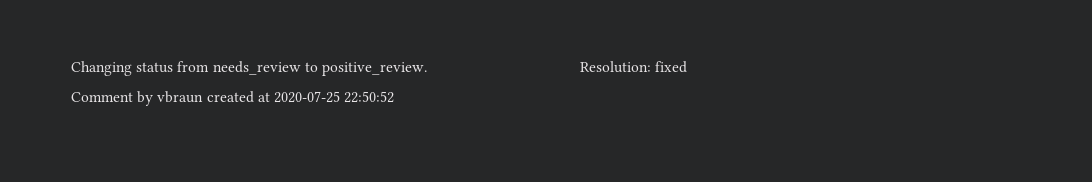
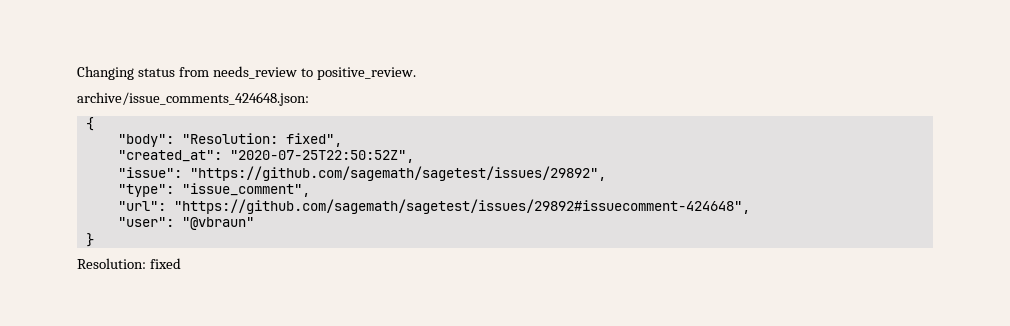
[71,91,395,106] Comment by vbraun created at 2020-07-25 22:50:52 -> [77,92,309,106] [85,117,94,131] [117,133,342,147] [117,150,414,163] [117,166,606,181] [117,183,310,197] [117,199,750,214] [117,217,254,230] [85,233,94,247] archive/issue_comments_424648.json: // { // "body": "Resolution: fixed", // "created_at": "2020-07-25T22:50:52Z", // "issue": "https://github.com/sagemath/sagetest/issues/29892", // "type": "issue_comment", // "url": "https://github.com/sagemath/sagetest/issues/29892#issuecomment-424648", // "user": "@vbraun" // }

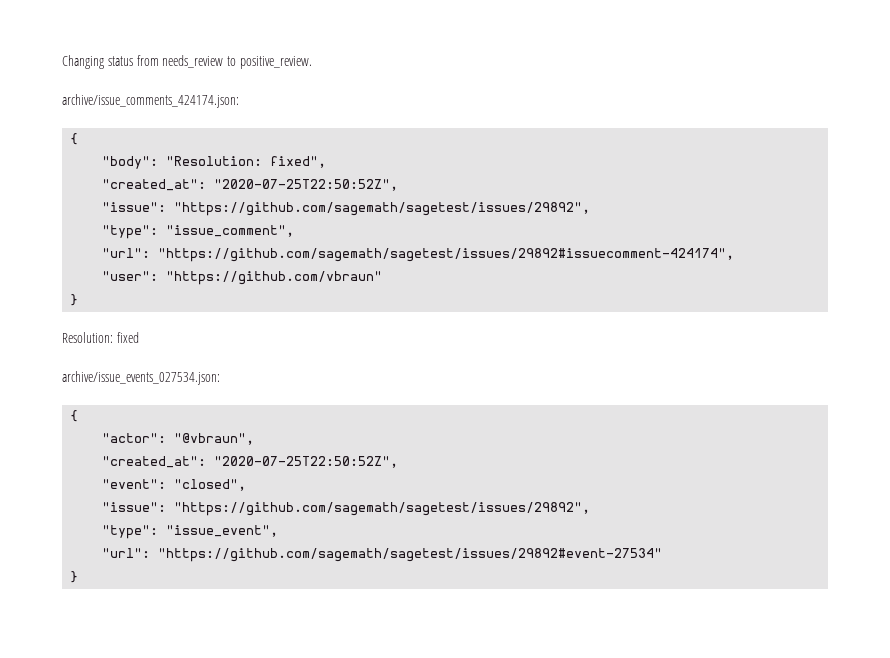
[77,92,309,106] archive/issue_comments_424648.json: -> [62,94,239,108] archive/issue_comments_424174.json:
[173,199,750,214] "https://github.com/sagemath/sagetest/issues/29892#issuecomment-424648", -> [158,248,735,262] "https://github.com/sagemath/sagetest/issues/29892#issuecomment-424174",
[181,217,254,230] "@vbraun" -> [166,271,383,285] "https://github.com/vbraun"
(181, 263) none -> [62,371,220,385] [70,410,79,422] [102,433,255,445] [102,456,399,468] [102,479,247,491] [102,502,591,516] [102,525,279,539] [102,548,663,562] [70,571,79,583] // archive/issue_events_027534.json: // { // "actor": "@vbraun", // "created_at": "2020-07-25T22:50:52Z", // "event": "closed", // "issue": "https://github.com/sagemath/sagetest/issues/29892", // "type": "issue_event", // "url": "https://github.com/sagemath/sagetest/issues/29892#event-27534" // }

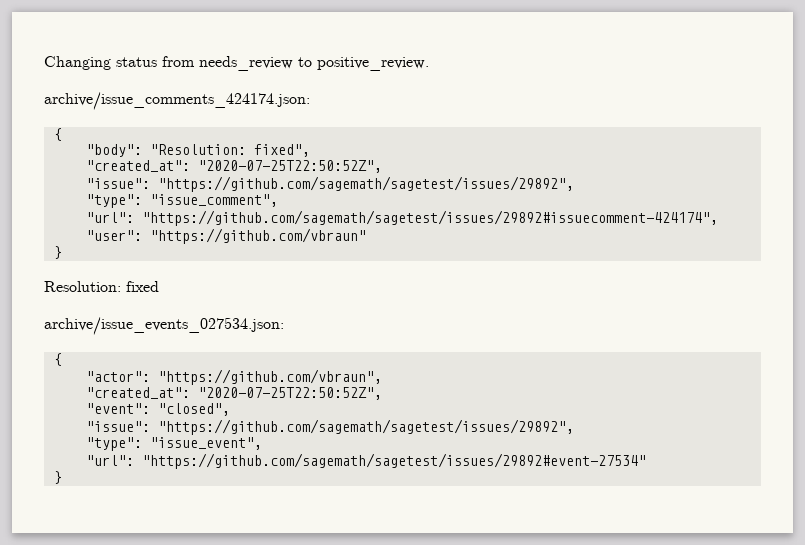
[174,433,255,445] "@vbraun", -> [157,369,382,385] "https://github.com/vbraun",

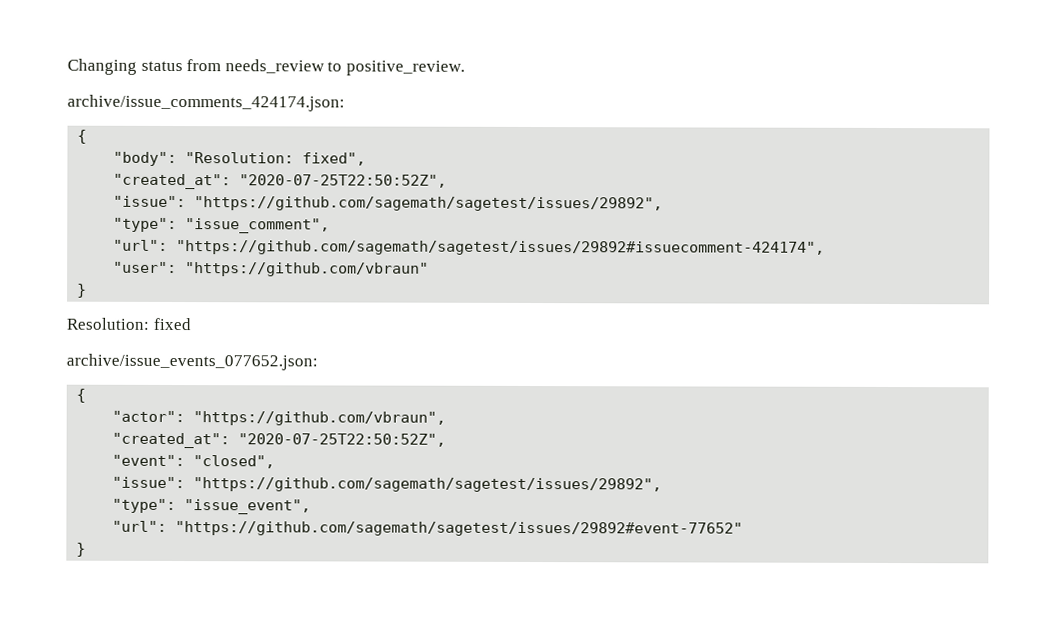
[44,317,284,335] archive/issue_events_027534.json: -> [66,353,318,371] archive/issue_events_077652.json:
[141,453,646,469] "https://github.com/sagemath/sagetest/issues/29892#event-27534" -> [175,521,744,537] "https://github.com/sagemath/sagetest/issues/29892#event-77652"

